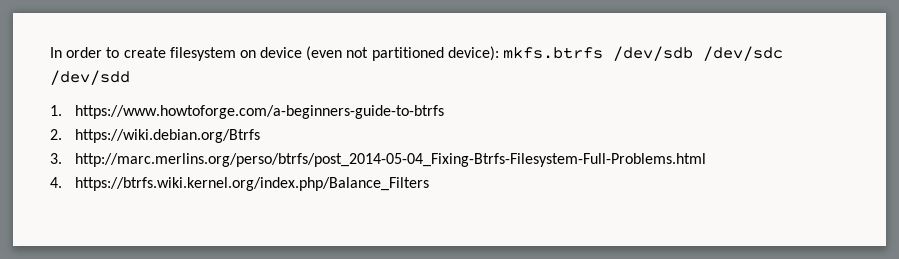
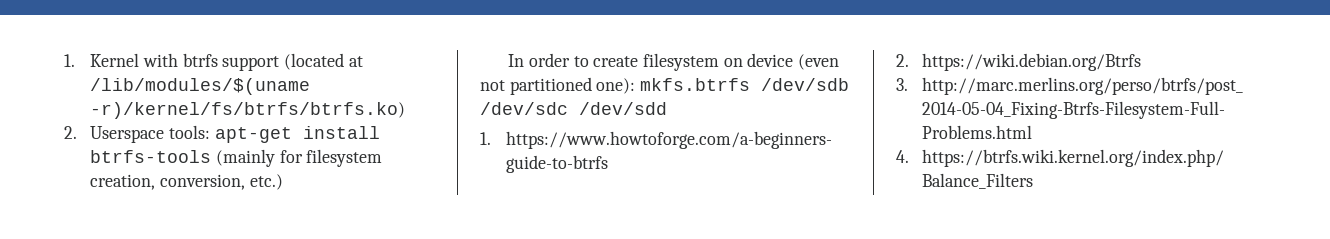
(50, 52) none -> [64,53,363,71] [90,78,311,95] [90,102,406,119] [64,125,380,143] [90,149,383,167] [90,174,283,190] 1. Kernel with btrfs support (located at /lib/modules/$(uname -r)/kernel/fs/btrfs/btrfs.ko) // 2. Userspace tools: apt-get install btrfs-tools (mainly for filesystem creation, conversion, etc.) //
[447,46,499,61] device): -> [596,78,636,94] one):

